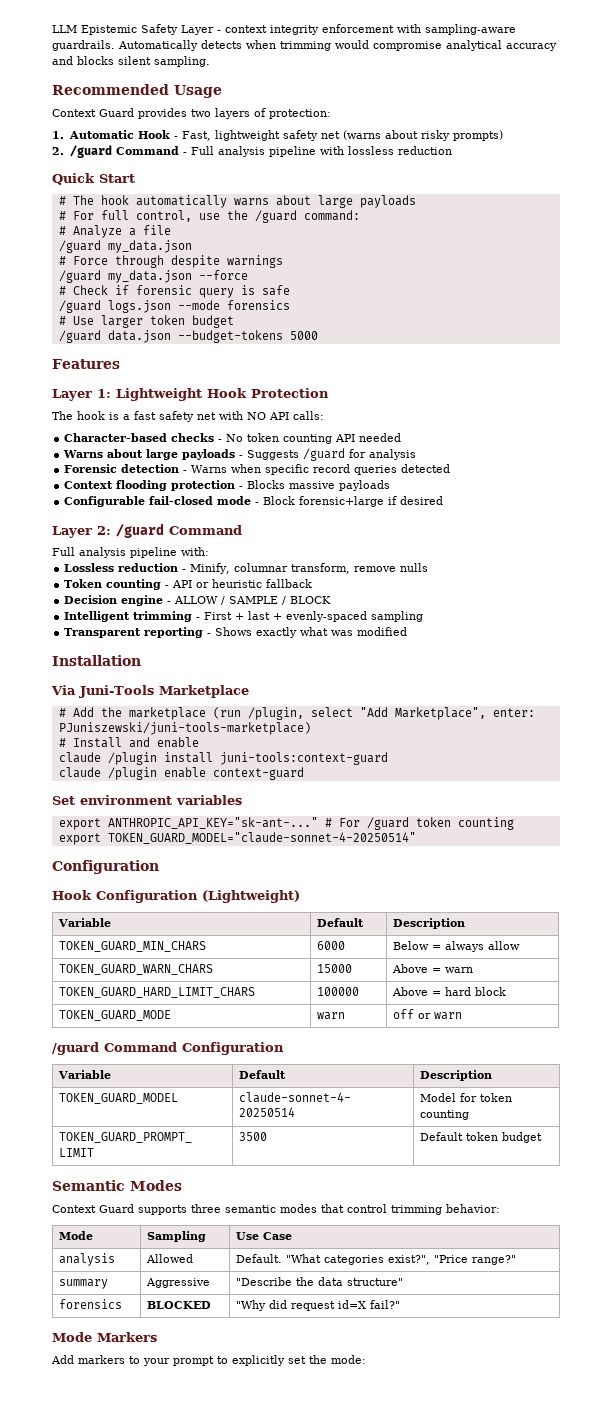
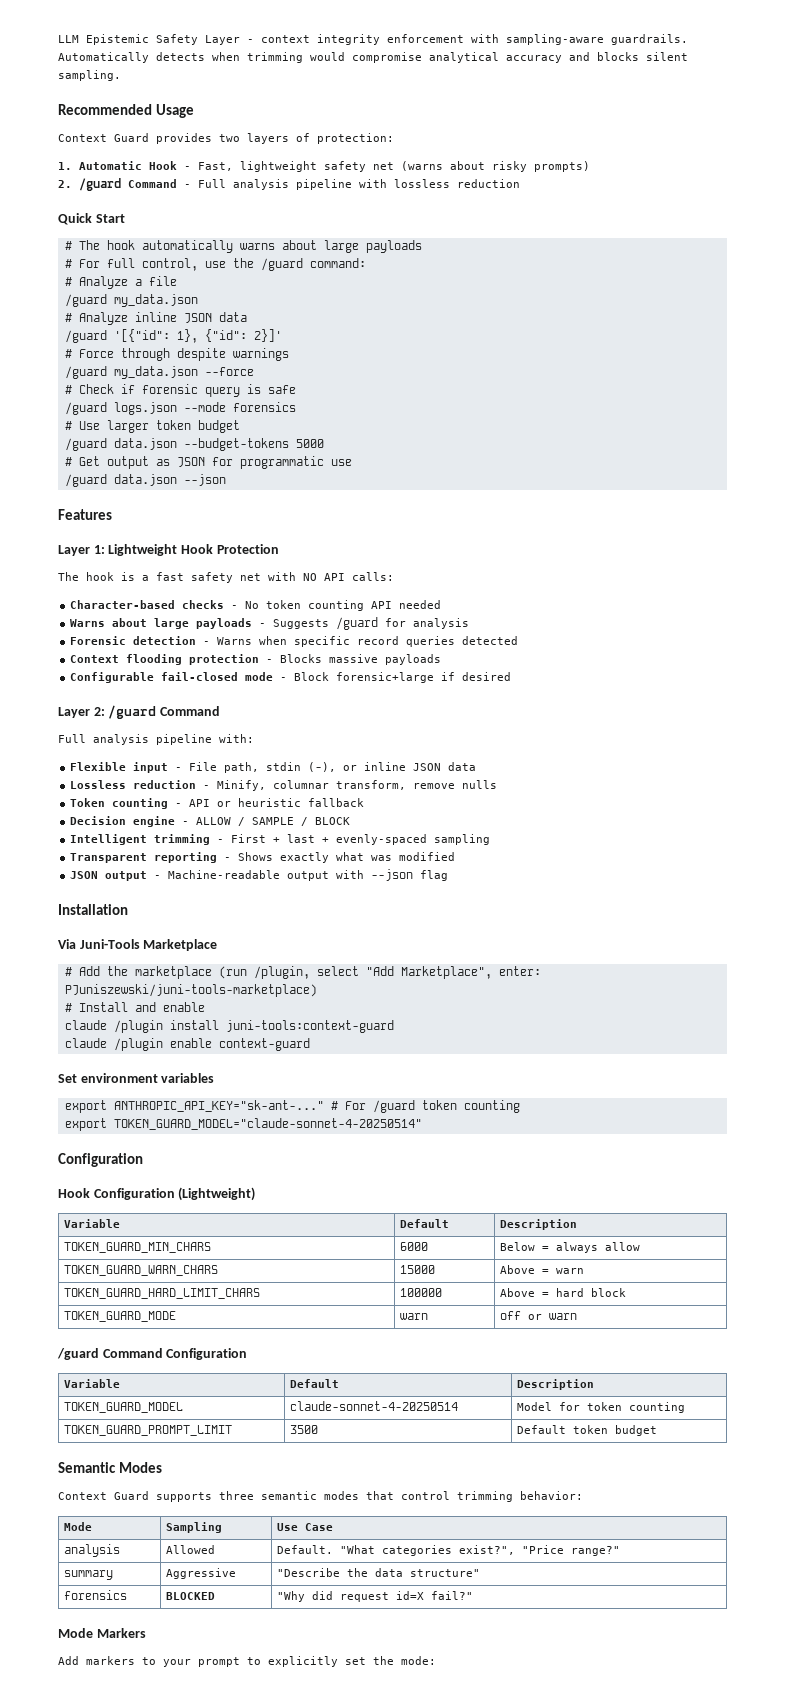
(192, 246) none -> [64,312,247,325] [64,329,282,343] // # Analyze inline JSON data // /guard '[{"id": 1}, {"id": 2}]'
(318, 335) none -> [64,456,352,469] [64,474,226,487] // # Get output as JSON for programmatic use // /guard data.json --json
(209, 551) none -> [70,762,477,773] // Flexible input - File path, stdin (-), or inline JSON data
(408, 631) none -> [70,869,449,881] // JSON output - Machine-readable output with --json flag

